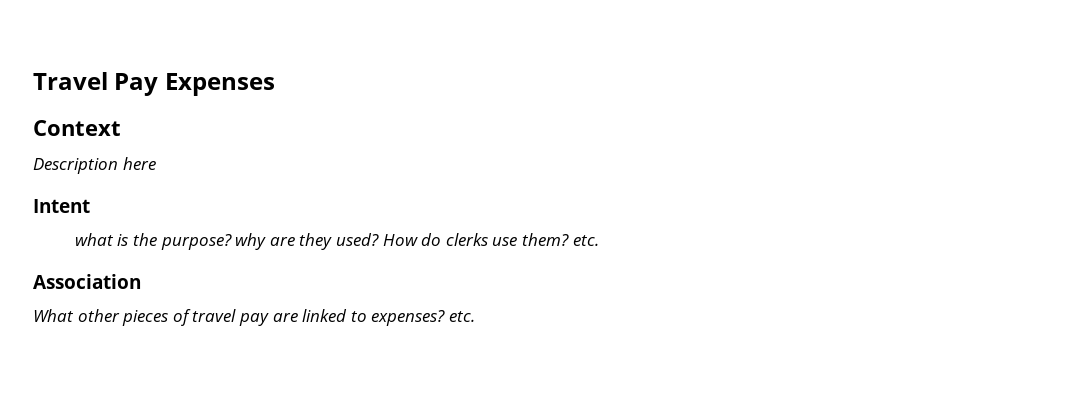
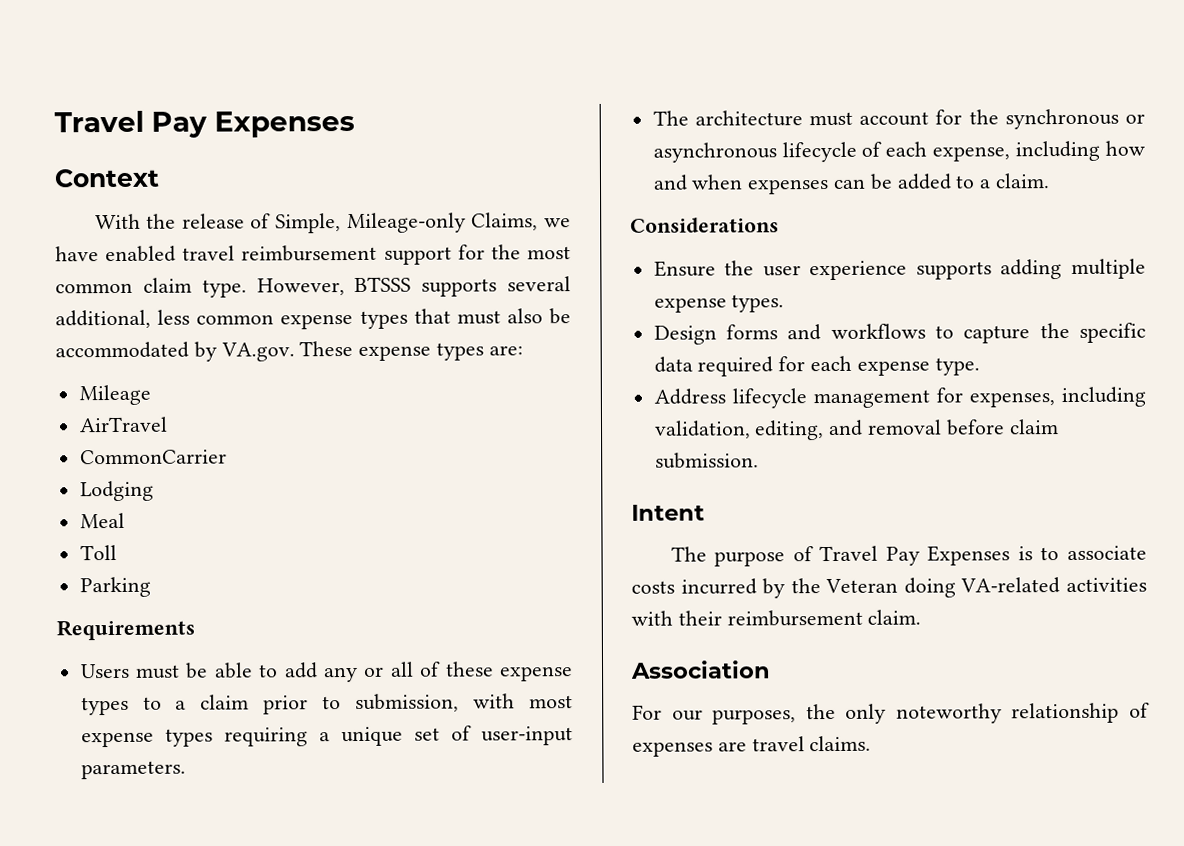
[33,157,156,174] [33,199,90,213] [74,233,599,250] [33,274,141,289] [33,309,475,326] Description here // Intent // what is the purpose? why are they used? How do clerks use them? etc. // Association // What other pieces of travel pay are linked to expenses? etc. -> [94,212,571,234] [55,244,572,265] [55,276,571,298] [55,308,571,330] [55,340,523,362] [78,384,151,406] [78,416,168,433] [79,449,227,465] [79,480,154,502] [79,512,125,529] [79,544,117,561] [79,576,151,598] [56,619,195,641] [80,661,573,683] [80,693,573,716] [80,725,573,748] [80,760,186,780] [652,108,1145,130] [652,140,1145,163] [652,173,1051,195] [630,217,779,233] [653,258,1146,281] [653,294,785,313] [653,322,1146,345] [653,355,980,377] [653,386,1146,409] [653,419,1059,441] [654,452,759,469] [631,504,705,521] [670,545,1147,567] [631,577,1147,599] [631,609,922,627] [630,660,771,679] [632,702,1150,725] [632,735,872,757] With the release of Simple, Mileage-only Claims, we have enabled travel reimbursement support for the most common claim type. However, BTSSS supports several additional, less common expense types that must also be accommodated by VA.gov. These expense types are: // Mileage // AirTravel // CommonCarrier // Lodging // Meal // Toll // Parking // Requirements // Users must be able to add any or all of these expense types to a claim prior to submission, with most expense types requiring a unique set of user-input parameters. // The architecture must account for the synchronous or asynchronous lifecycle of each expense, including how and when expenses can be added to a claim. // Considerations // Ensure the user experience supports adding multiple expense types. // Design forms and workflows to capture the specific data required for each expense type. // Address lifecycle management for expenses, including validation, editing, and removal before claim submission. // Intent // The purpose of Travel Pay Expenses is to associate costs incurred by the Veteran doing VA-related activities with their reimbursement claim. // Association // For our purposes, the only noteworthy relationship of expenses are travel claims.

